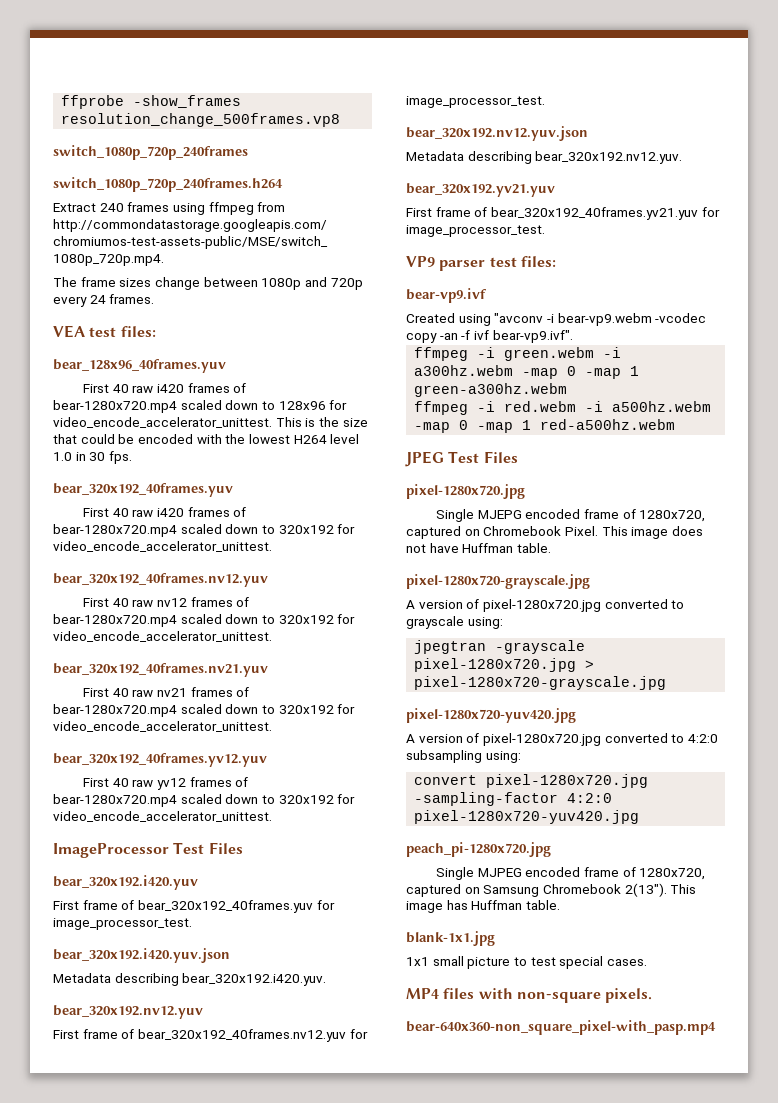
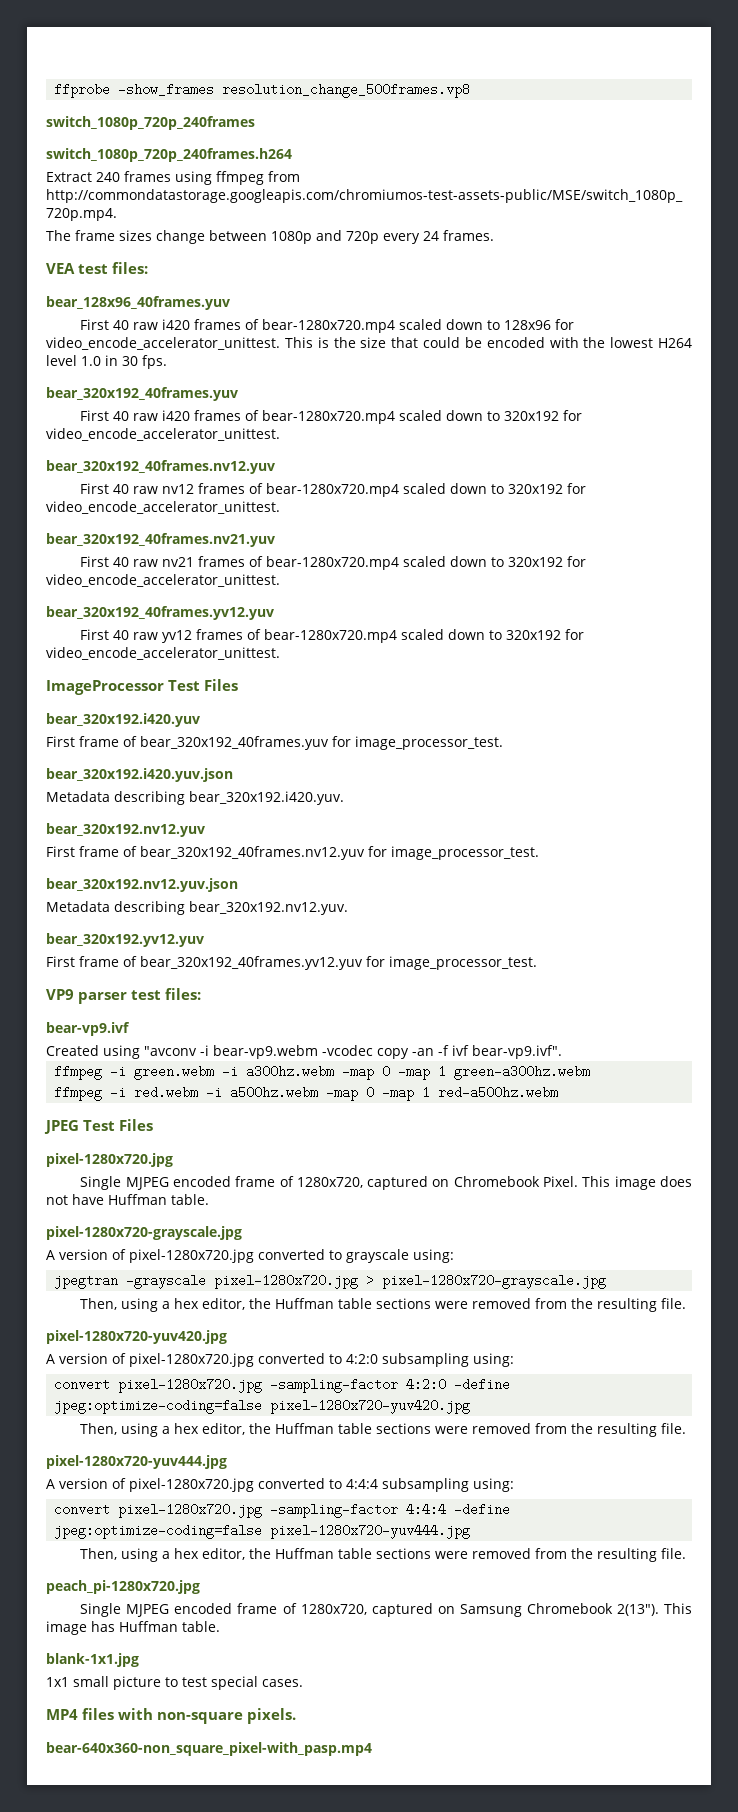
[406,183,555,197] [406,207,698,220] bear_320x192.yv21.yuv // First frame of bear_320x192_40frames.yv21.yuv -> [46,933,204,947] [46,956,363,970] bear_320x192.yv12.yuv // First frame of bear_320x192_40frames.yv12.yuv
[477,510,522,519] MJEPG -> [125,1177,169,1190] MJPEG
(667, 683) none -> [80,1298,687,1312] // Then, using a hex editor, the Huffman table sections were removed from the resulting file.
[414,810,640,824] pixel-1280x720-yuv420.jpg -> [454,1378,511,1391] [54,1399,471,1414] [80,1423,687,1437] [46,1455,227,1469] [46,1478,514,1492] [54,1503,511,1518] [54,1524,471,1539] [80,1548,687,1562] -define jpeg:optimize-coding=false pixel-1280x720-yuv420.jpg // Then, using a hex editor, the Huffman table sections were removed from the resulting file. // pixel-1280x720-yuv444.jpg // A version of pixel-1280x720.jpg converted to 4:4:4 subsampling using: // convert pixel-1280x720.jpg -sampling-factor 4:4:4 -define jpeg:optimize-coding=false pixel-1280x720-yuv444.jpg // Then, using a hex editor, the Huffman table sections were removed from the resulting file.

